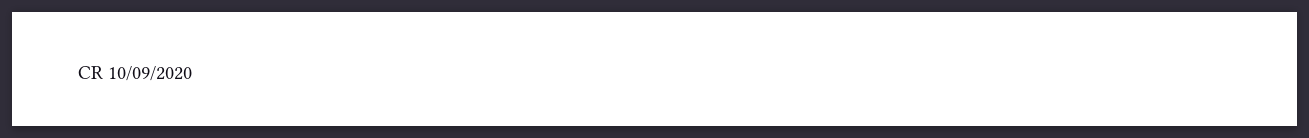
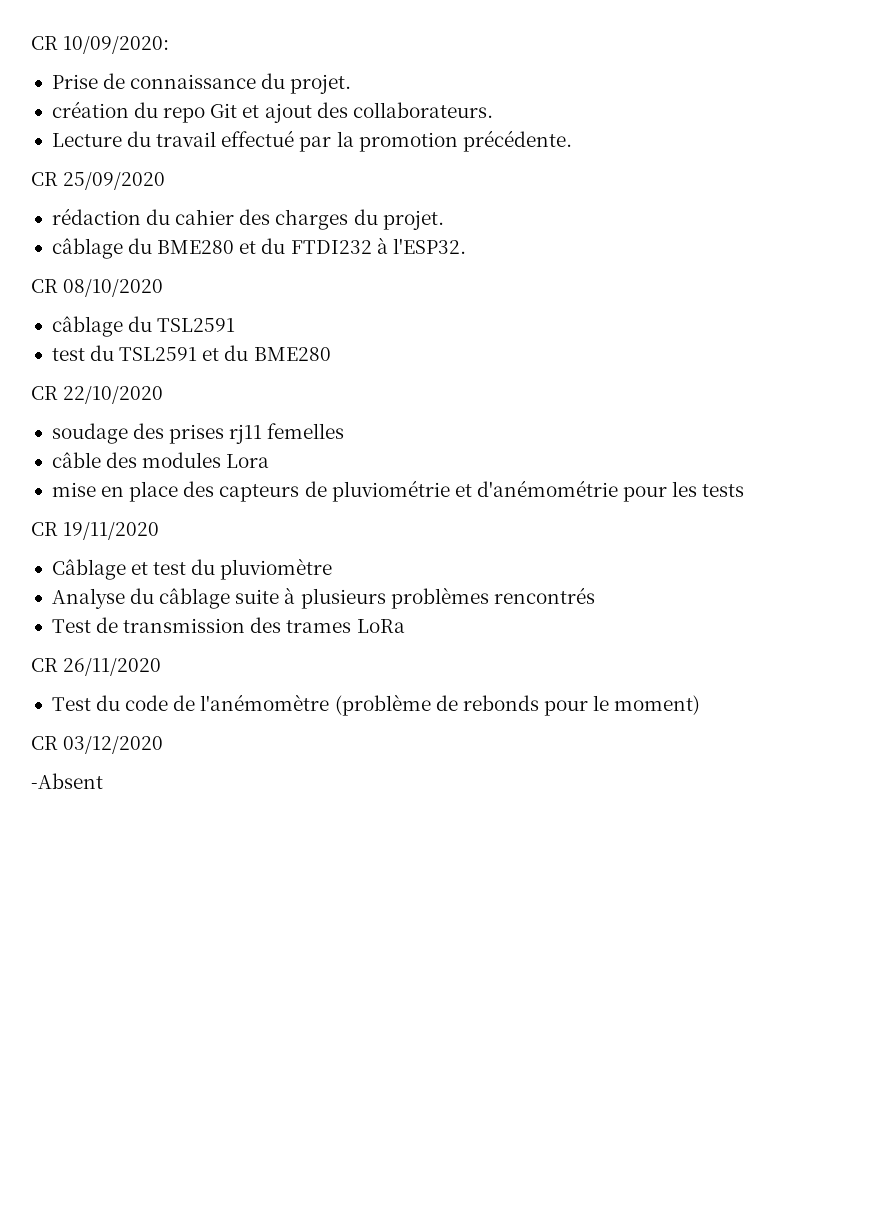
[78,66,193,81] CR 10/09/2020 -> [31,36,170,54] [51,73,352,94] [51,101,493,123] [51,130,572,152] [31,172,166,190] [51,208,444,230] [51,237,466,259] [31,279,164,297] [51,316,236,337] [51,345,331,361] [31,386,164,404] [51,423,345,444] [51,452,270,468] [51,480,745,502] [31,522,160,540] [51,558,333,580] [51,587,595,609] [51,617,405,633] [31,658,162,676] [51,694,701,716] [31,736,164,754] [31,773,103,789] CR 10/09/2020: // Prise de connaissance du projet. // création du repo Git et ajout des collaborateurs. // Lecture du travail effectué par la promotion précédente. // CR 25/09/2020 // rédaction du cahier des charges du projet. // câblage du BME280 et du FTDI232 à l'ESP32. // CR 08/10/2020 // câblage du TSL2591 // test du TSL2591 et du BME280 // CR 22/10/2020 // soudage des prises rj11 femelles // câble des modules Lora // mise en place des capteurs de pluviométrie et d'anémométrie pour les tests // CR 19/11/2020 // Câblage et test du pluviomètre // Analyse du câblage suite à plusieurs problèmes rencontrés // Test de transmission des trames LoRa // CR 26/11/2020 // Test du code de l'anémomètre (problème de rebonds pour le moment) // CR 03/12/2020 // -Absent

